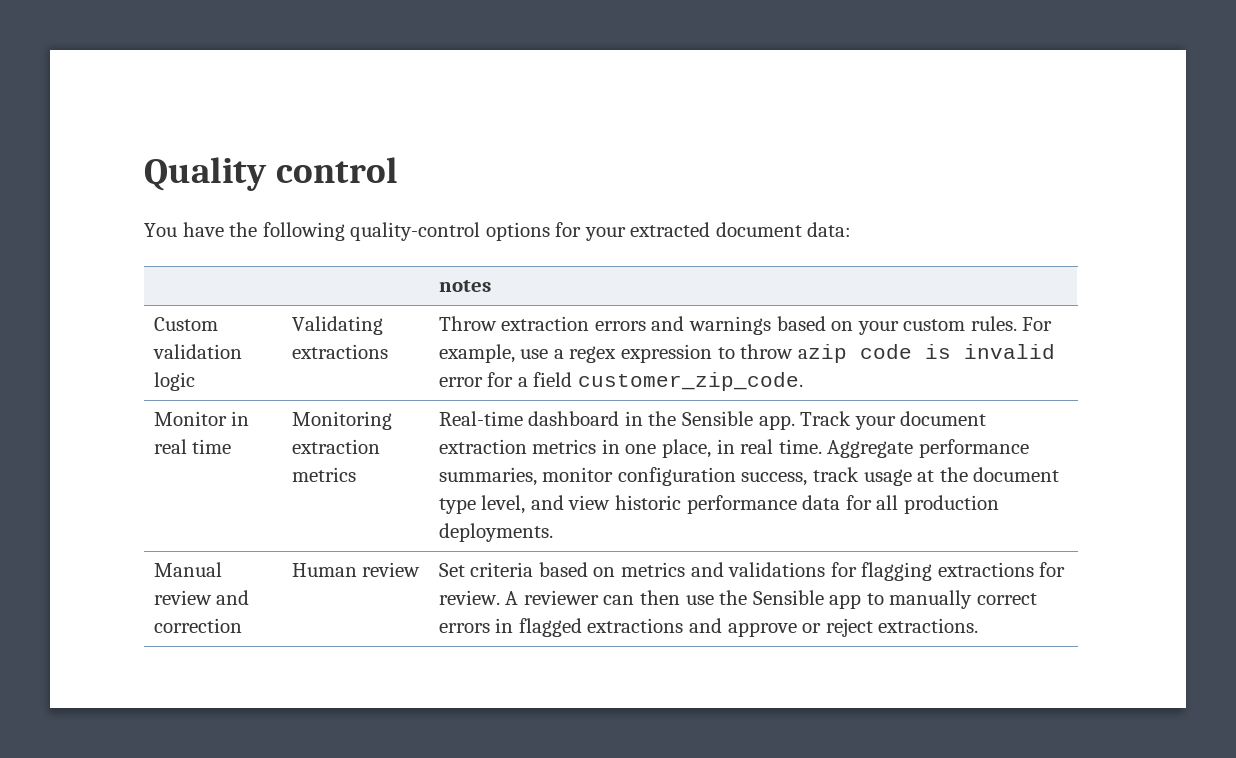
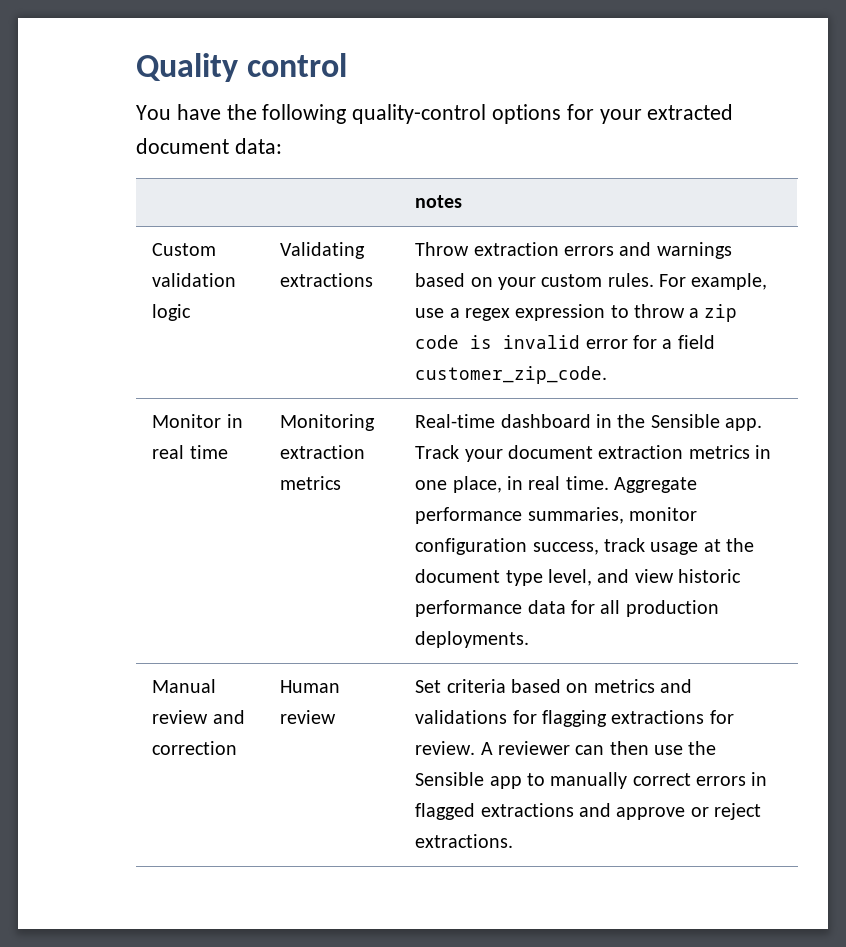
[797,344,847,363] azip -> [689,304,738,322] a zip

